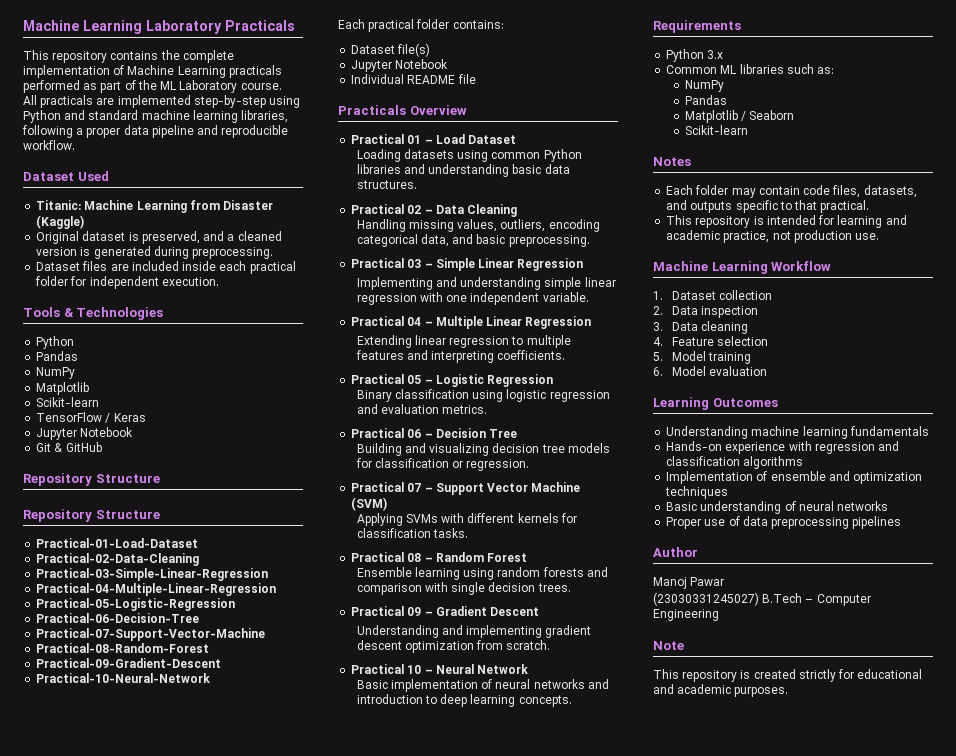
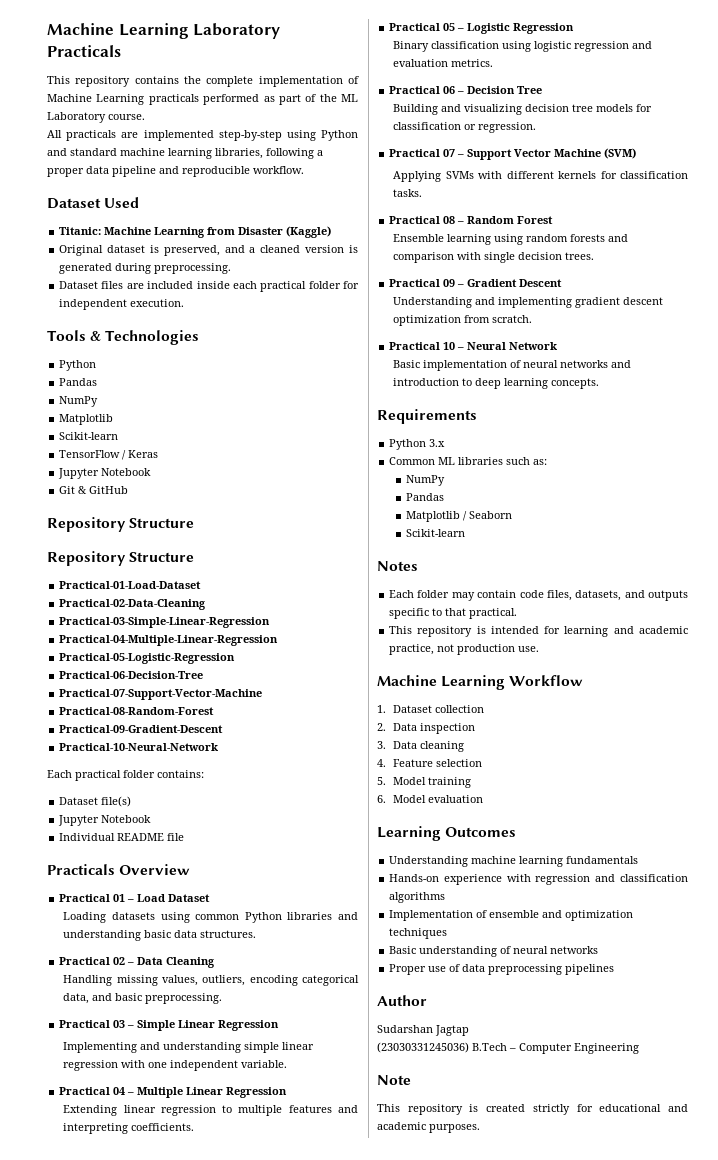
[653,577,725,589] [653,592,759,606] Manoj Pawar // (23030331245027) -> [377,1025,469,1036] [377,1042,469,1053] Sudarshan Jagtap // (23030331245036)

